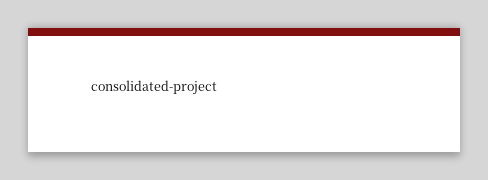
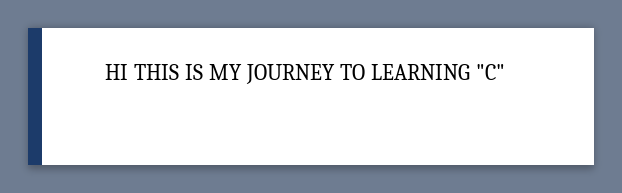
[91,80,217,95] consolidated-project -> [105,64,505,84] HI THIS IS MY JOURNEY TO LEARNING "C"

